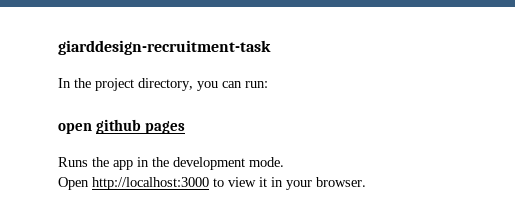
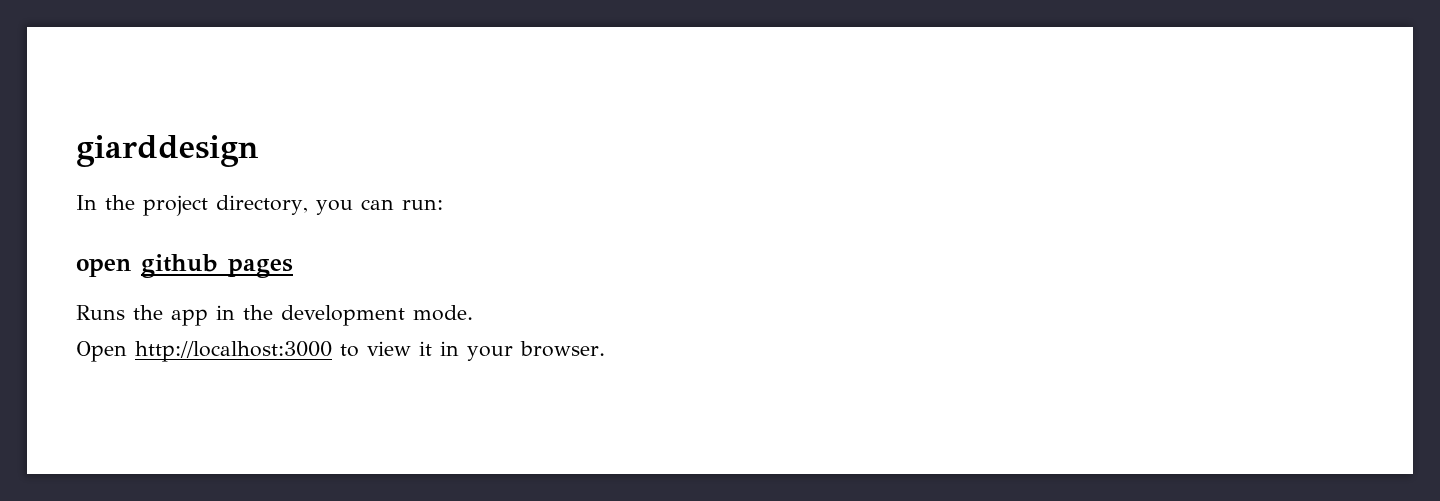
[58,40,271,55] giarddesign-recruitment-task -> [76,135,259,167] giarddesign

